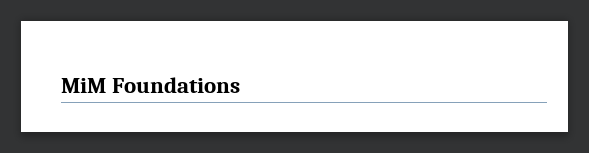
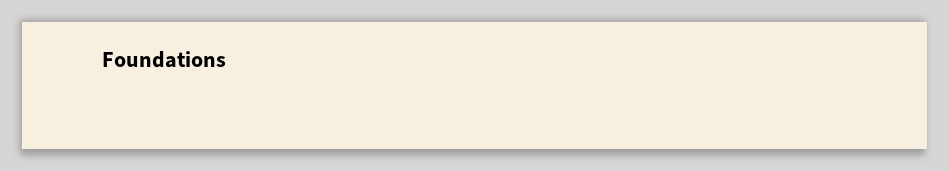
[61,78,106,93] MiM -> (102, 59) none

